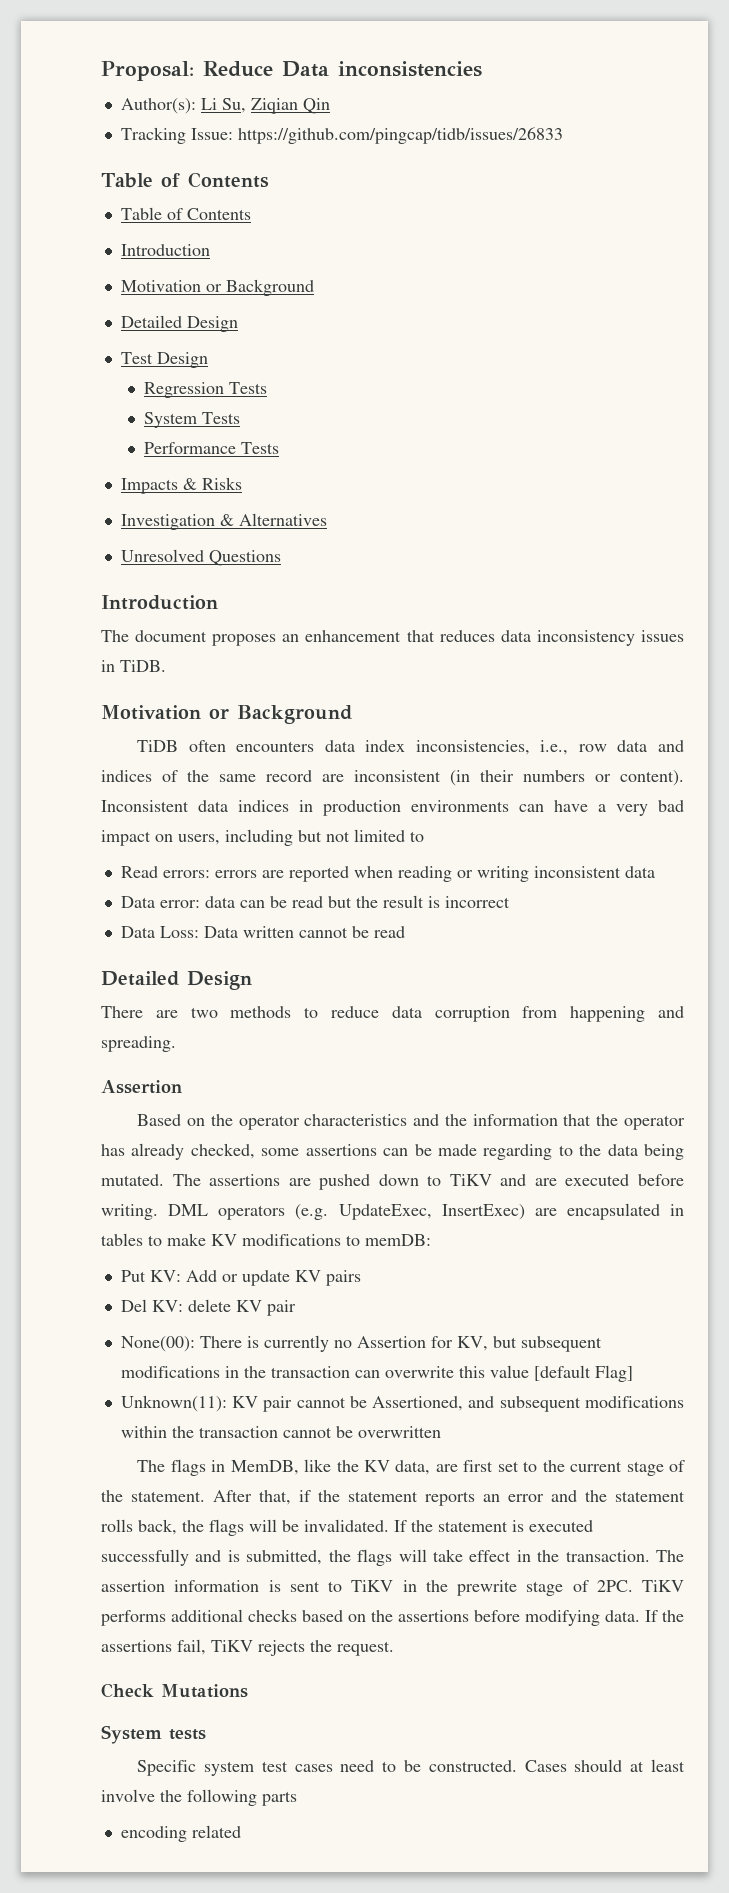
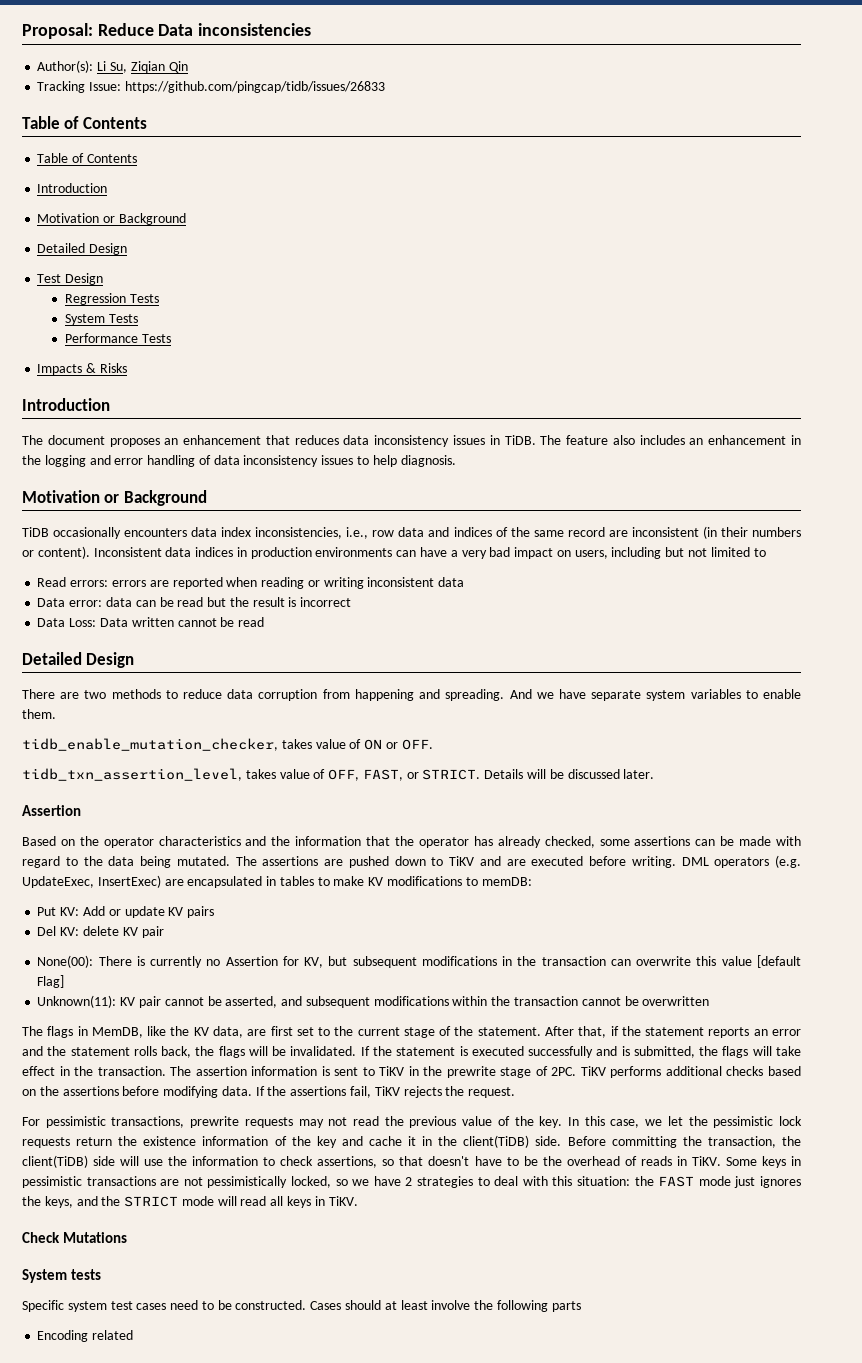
[120,513,327,530] [120,549,281,566] // Investigation & Alternatives // Unresolved Questions -> (127, 368) none
(166, 666) none -> [540,435,802,445] [22,455,456,467] The feature also includes an enhancement in the logging and error handling of data inconsistency issues to help diagnosis.
[188,740,226,752] often -> [53,527,122,539] occasionally
(176, 1044) none -> [509,689,802,701] [22,709,56,719] [22,738,433,751] [22,768,655,781] And we have separate system variables to enable them. // tidb_enable_mutation_checker, takes value of ON or OFF. // tidb_txn_assertion_level, takes value of OFF, FAST, or STRICT. Details will be discussed later.
[483,1144,553,1160] regarding -> [776,836,802,846] [22,856,60,868] with regard
[372,1396,464,1411] Assertioned, -> [225,996,278,1008] asserted,
(394, 1648) none -> [22,1116,802,1128] [22,1135,801,1148] [22,1155,801,1168] [22,1176,802,1188] [22,1196,358,1208] // For pessimistic transactions, prewrite requests may not read the previous value of the key. In this case, we let the pessimistic lock requests return the existence information of the key and cache it in the client(TiDB) side. Before committing the transaction, the client(TiDB) side will use the information to check assertions, so that doesn't have to be the overhead of reads in TiKV. Some keys in pessimistic transactions are not pessimistically locked, so we have 2 strategies to deal with this situation: the FAST mode just ignores the keys, and the STRICT mode will read all keys in TiKV.
[120,1826,187,1842] encoding -> [37,1330,89,1342] Encoding

